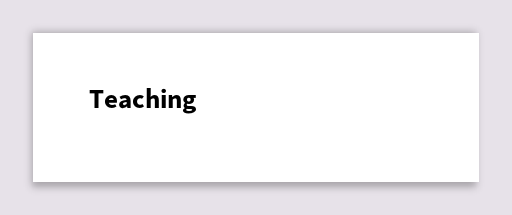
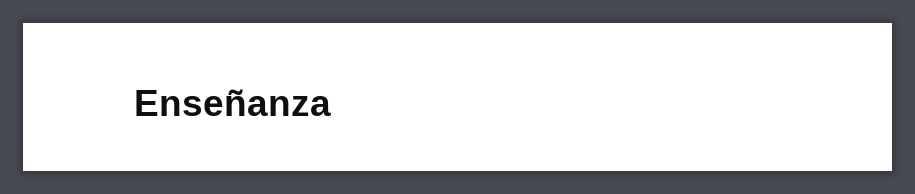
[89,88,196,114] Teaching -> [134,89,331,116] Enseñanza

